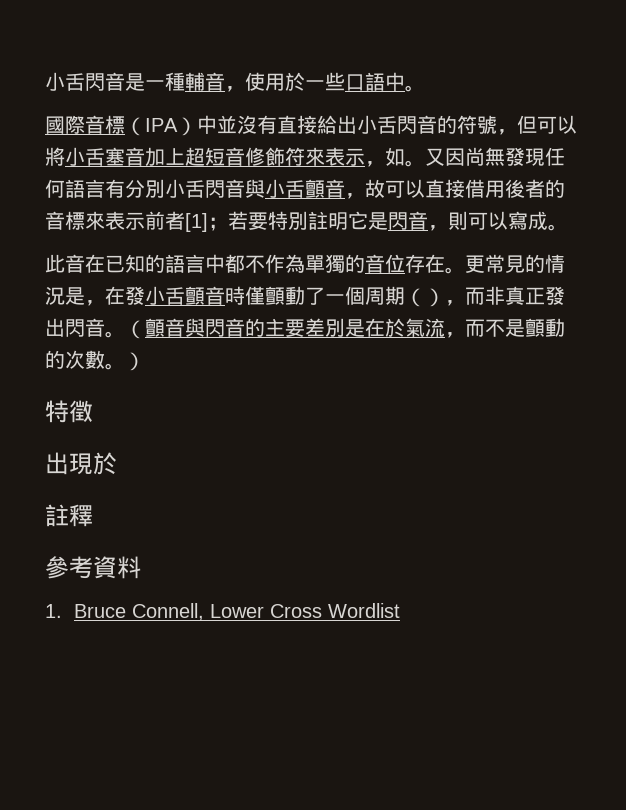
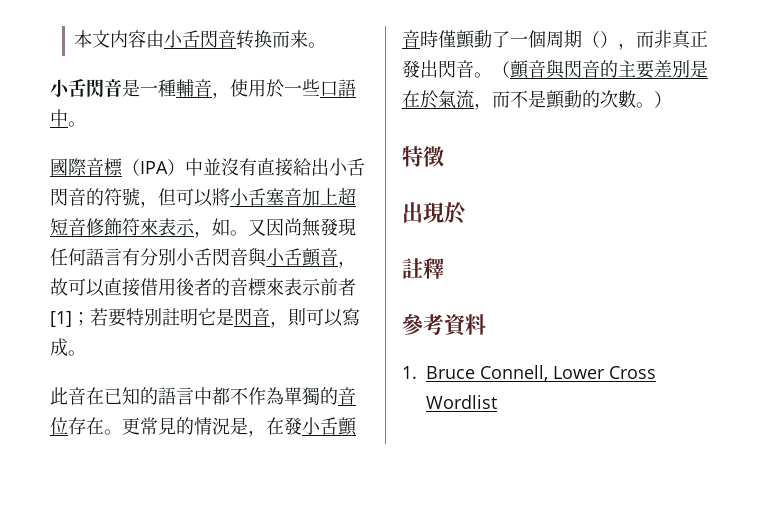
(45, 81) none -> [74,30,327,49] 本文内容由小舌閃音转换而来。 //

